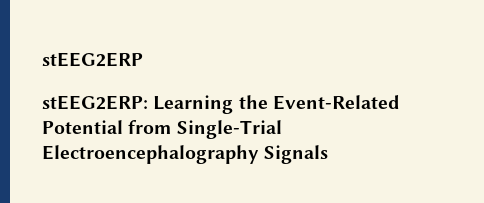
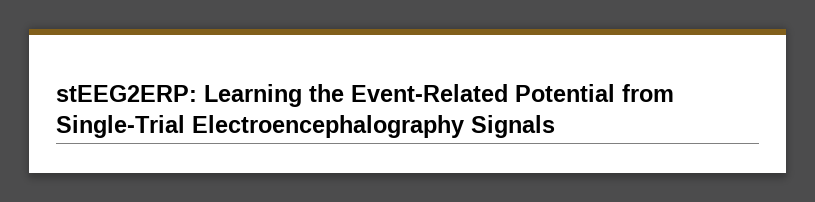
[42,52,143,67] stEEG2ERP // -> (56, 93) none

